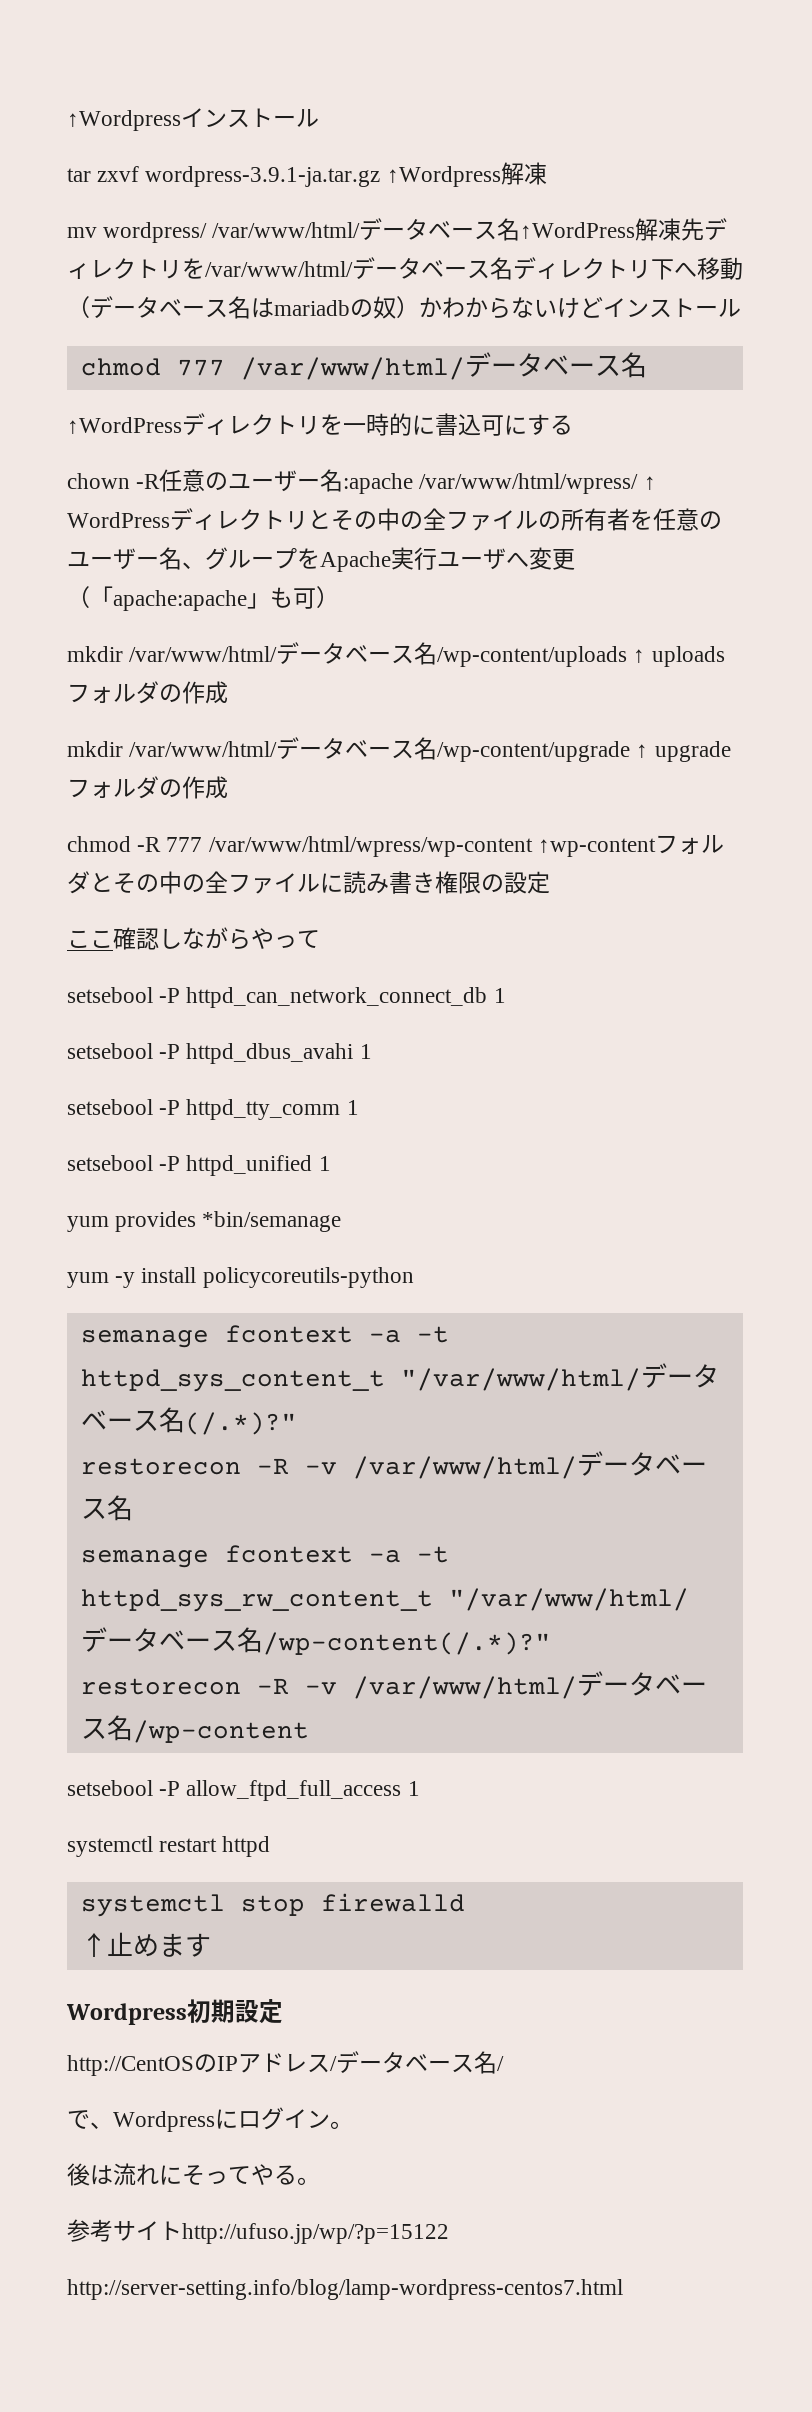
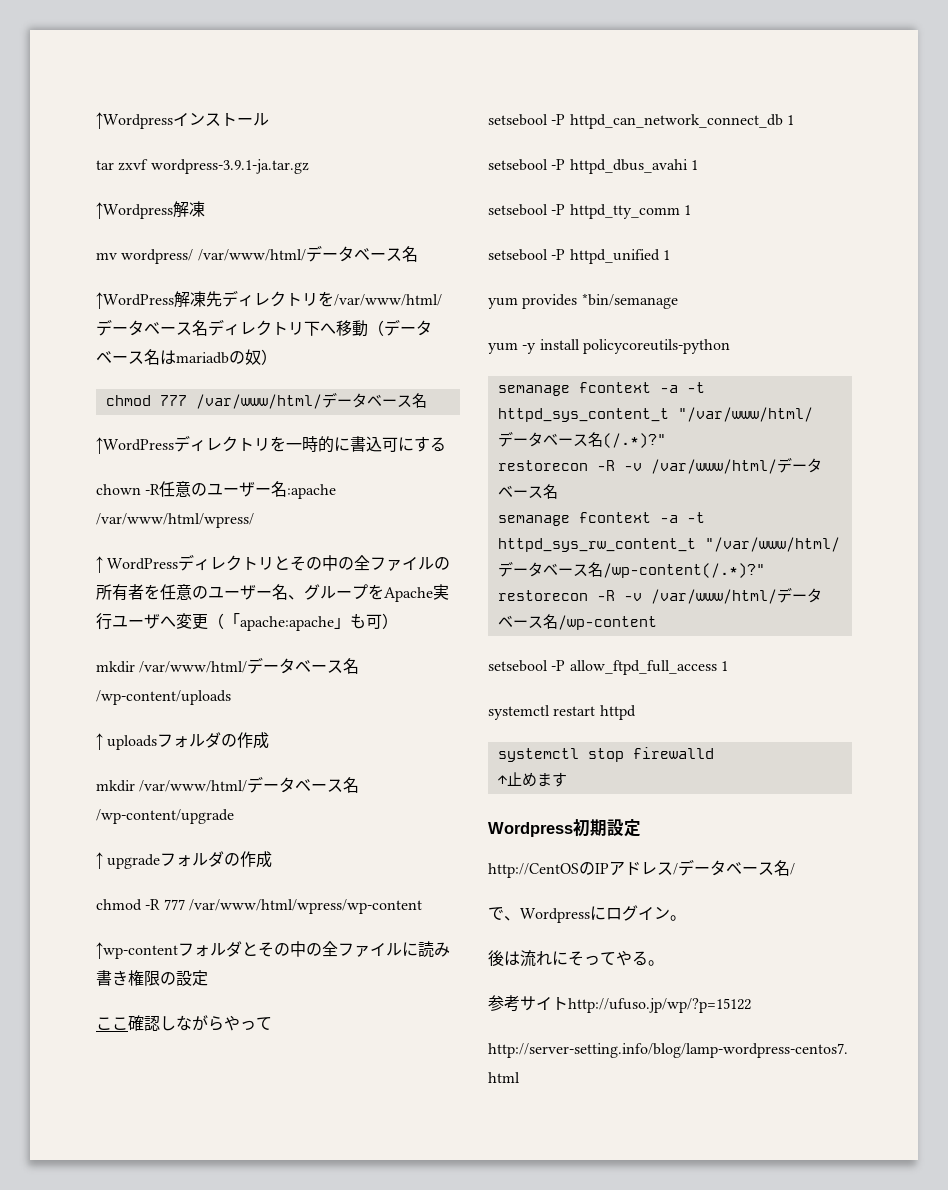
(381, 176) none -> (309, 166) //
(521, 229) none -> (418, 254) //
[419,297,741,319] かわからないけどインストール -> (277, 357) none
(639, 483) none -> (254, 520) //
(628, 656) none -> (231, 697) //
(631, 751) none -> (234, 816) //
(533, 846) none -> (422, 906) //

